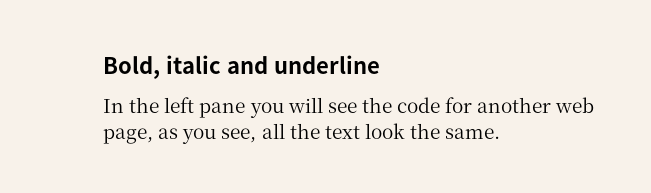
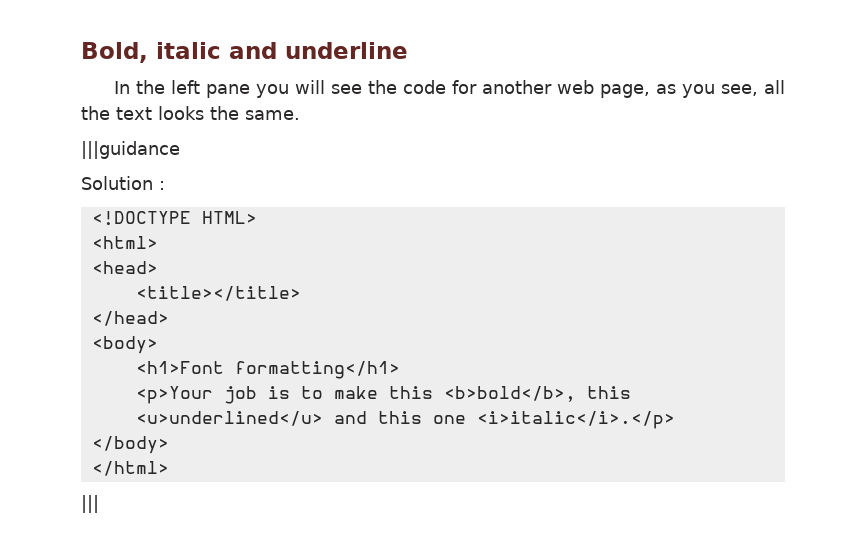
[364,123,405,139] look -> [158,106,204,120] looks
(501, 133) none -> [81,141,180,159] [81,176,165,190] [91,211,257,226] [91,236,158,249] [91,261,158,274] [135,286,301,301] [91,311,169,326] [91,336,158,354] [135,361,400,379] [135,386,631,404] [135,411,675,429] [91,436,169,454] [91,461,169,476] [81,495,99,513] // |||guidance // Solution : // <!DOCTYPE HTML> // <html> // <head> // <title></title> // </head> // <body> // <h1>Font formatting</h1> // <p>Your job is to make this <b>bold</b>, this <u>underlined</u> and this one <i>italic</i>.</p> // </body> // </html> // |||

